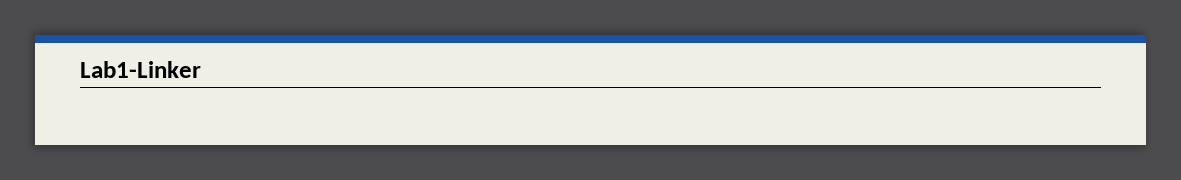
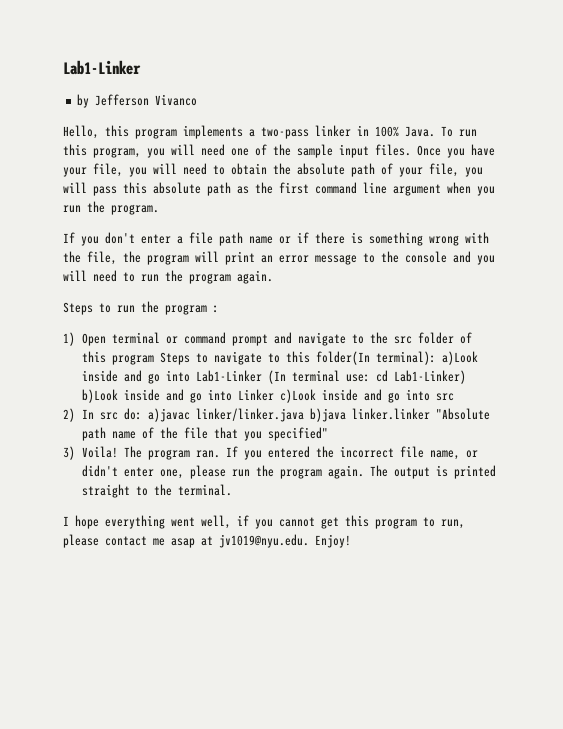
[80,61,201,78] Lab1-Linker -> [63,60,141,75] [77,94,198,108] [63,125,477,139] [63,144,495,158] [63,163,483,177] [63,182,495,196] [63,201,159,215] [63,232,489,246] [63,251,495,265] [63,270,273,284] [63,301,219,315] [63,332,472,346] [81,351,478,365] [81,370,466,384] [81,389,454,403] [63,408,490,422] [81,427,328,441] [63,446,478,460] [81,465,496,479] [81,484,232,498] [63,515,465,529] [63,534,351,548] Lab1-Linker // by Jefferson Vivanco // Hello, this program implements a two-pass linker in 100% Java. To run this program, you will need one of the sample input files. Once you have your file, you will need to obtain the absolute path of your file, you will pass this absolute path as the first command line argument when you run the program. // If you don't enter a file path name or if there is something wrong with the file, the program will print an error message to the console and you will need to run the program again. // Steps to run the program : // 1) Open terminal or command prompt and navigate to the src folder of this program Steps to navigate to this folder(In terminal): a)Look inside and go into Lab1-Linker (In terminal use: cd Lab1-Linker) b)Look inside and go into Linker c)Look inside and go into src // 2) In src do: a)javac linker/linker.java b)java linker.linker "Absolute path name of the file that you specified" // 3) Voila! The program ran. If you entered the incorrect file name, or didn't enter one, please run the program again. The output is printed straight to the terminal. // I hope everything went well, if you cannot get this program to run, please contact me asap at jv1019@nyu.edu. Enjoy!

